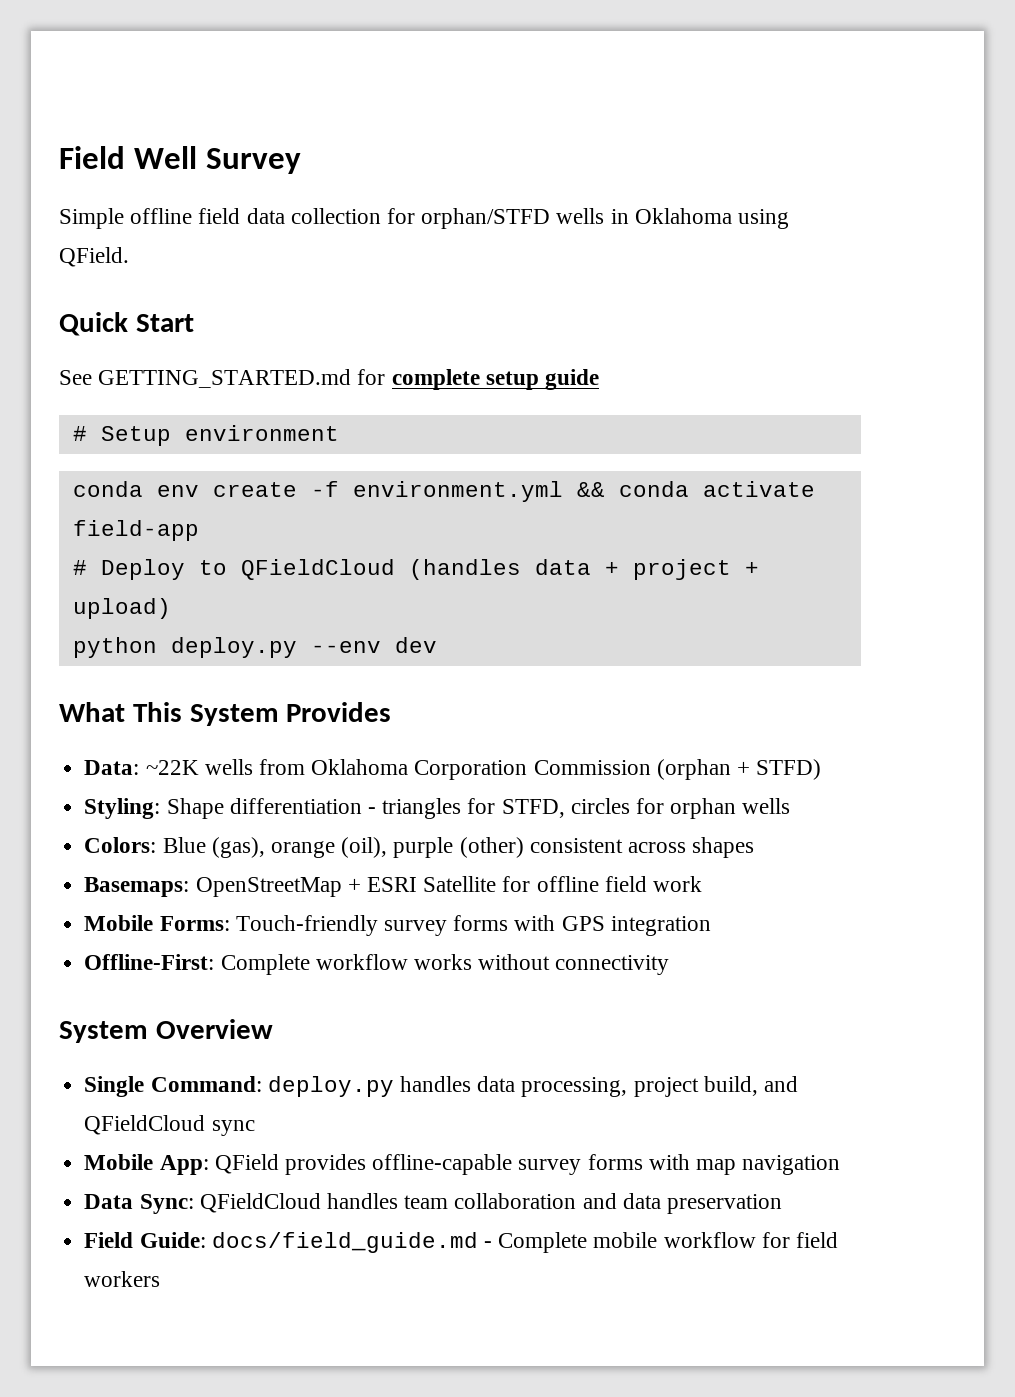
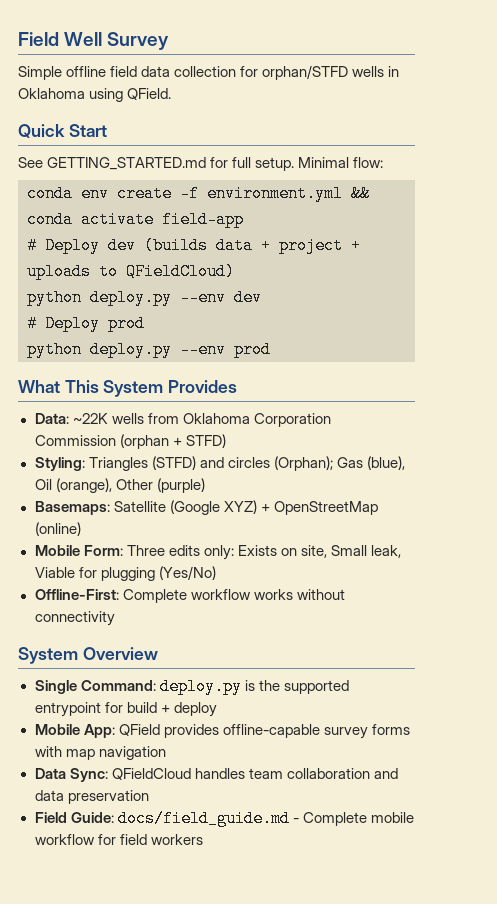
[391,369,600,390] [72,425,339,446] complete setup guide // # Setup environment -> [232,157,384,171] full setup. Minimal flow:
[198,559,521,580] to QFieldCloud (handles -> [108,237,208,254] dev (builds
[72,598,171,619] upload) -> [27,263,235,280] uploads to QFieldCloud)
(437, 645) none -> [27,315,145,332] [27,341,271,358] // # Deploy prod // python deploy.py --env prod
[166,798,791,819] [84,837,755,858] [84,876,702,897] [84,915,711,936] Shape differentiation - triangles for STFD, circles for orphan wells // Colors: Blue (gas), orange (oil), purple (other) consistent across shapes // Basemaps: OpenStreetMap + ESRI Satellite for offline field work // Mobile Forms: Touch-friendly survey forms with GPS integration -> [88,456,405,471] [34,478,205,493] [34,500,378,515] [34,522,81,536] [34,545,401,560] [34,566,216,581] Triangles (STFD) and circles (Orphan); Gas (blue), Oil (orange), Other (purple) // Basemaps: Satellite (Google XYZ) + OpenStreetMap (online) // Mobile Form: Three edits only: Exists on site, Small leak, Viable for plugging (Yes/No)
[399,1076,798,1097] [84,1115,255,1136] handles data processing, project build, and QFieldCloud sync -> [244,680,349,694] [34,702,217,717] is the supported entrypoint for build + deploy

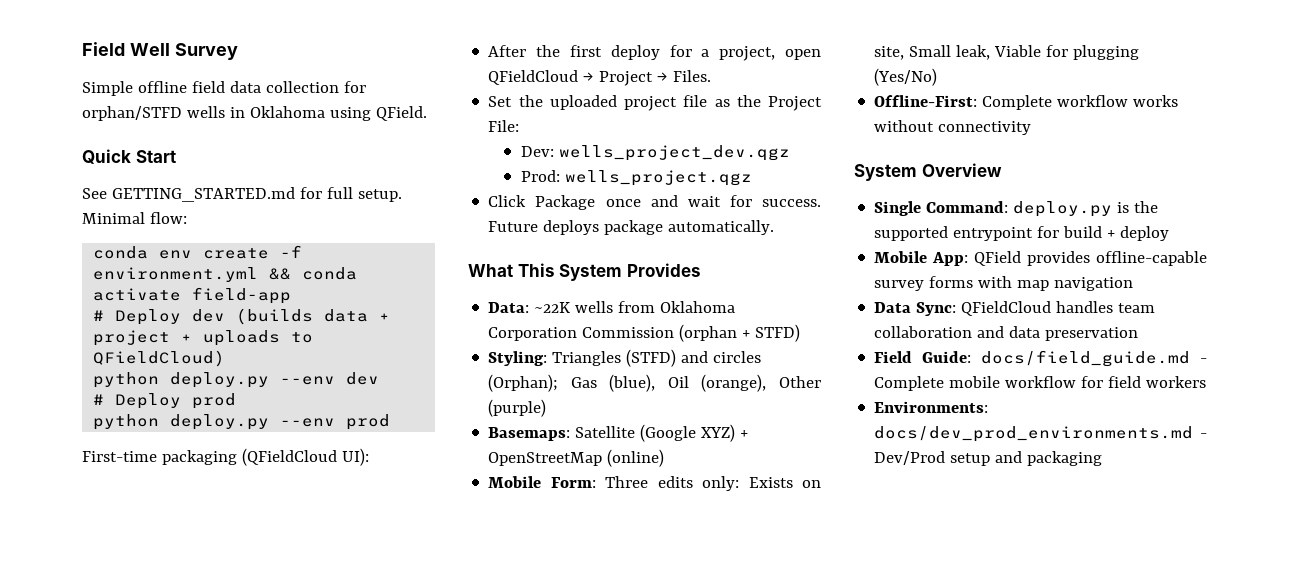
(271, 349) none -> [82,448,369,466] [488,45,821,61] [488,70,712,86] [488,95,822,111] [488,120,520,132] [520,145,790,161] [520,170,752,186] [488,195,821,210] [488,220,775,235] // First-time packaging (QFieldCloud UI): // After the first deploy for a project, open QFieldCloud → Project → Files. // Set the uploaded project file as the Project File: // Dev: wells_project_dev.qgz // Prod: wells_project.qgz // Click Package once and wait for success. Future deploys package automatically.
(203, 839) none -> [874,401,989,413] [874,426,1207,442] [874,451,1103,466] // Environments: docs/dev_prod_environments.md - Dev/Prod setup and packaging

